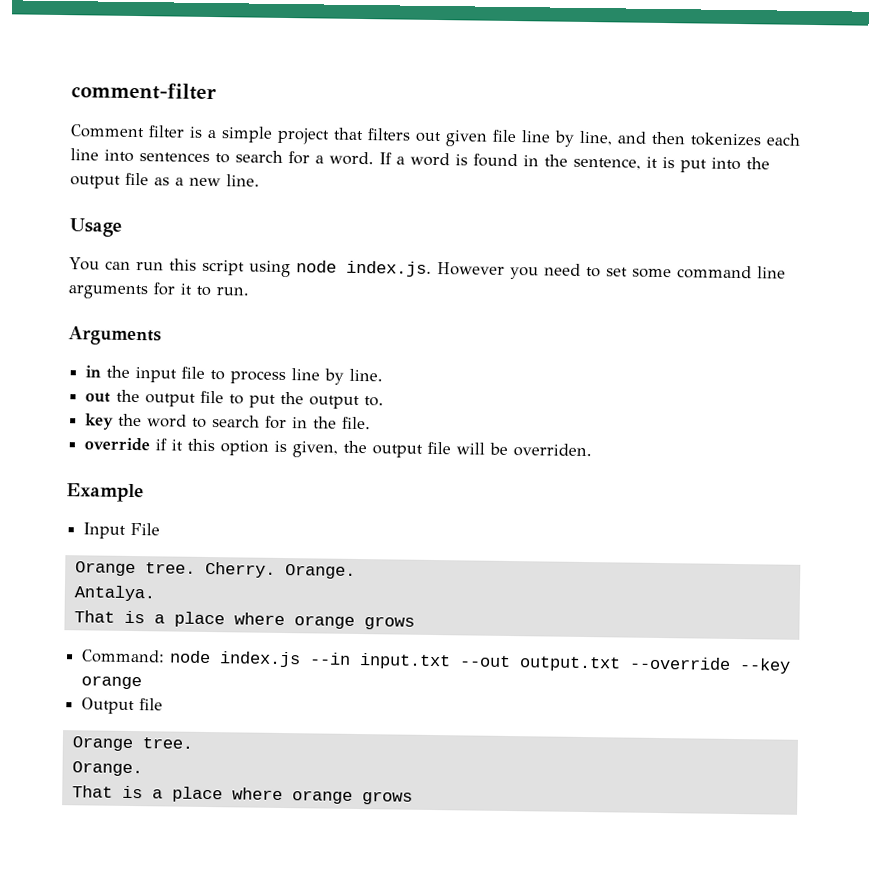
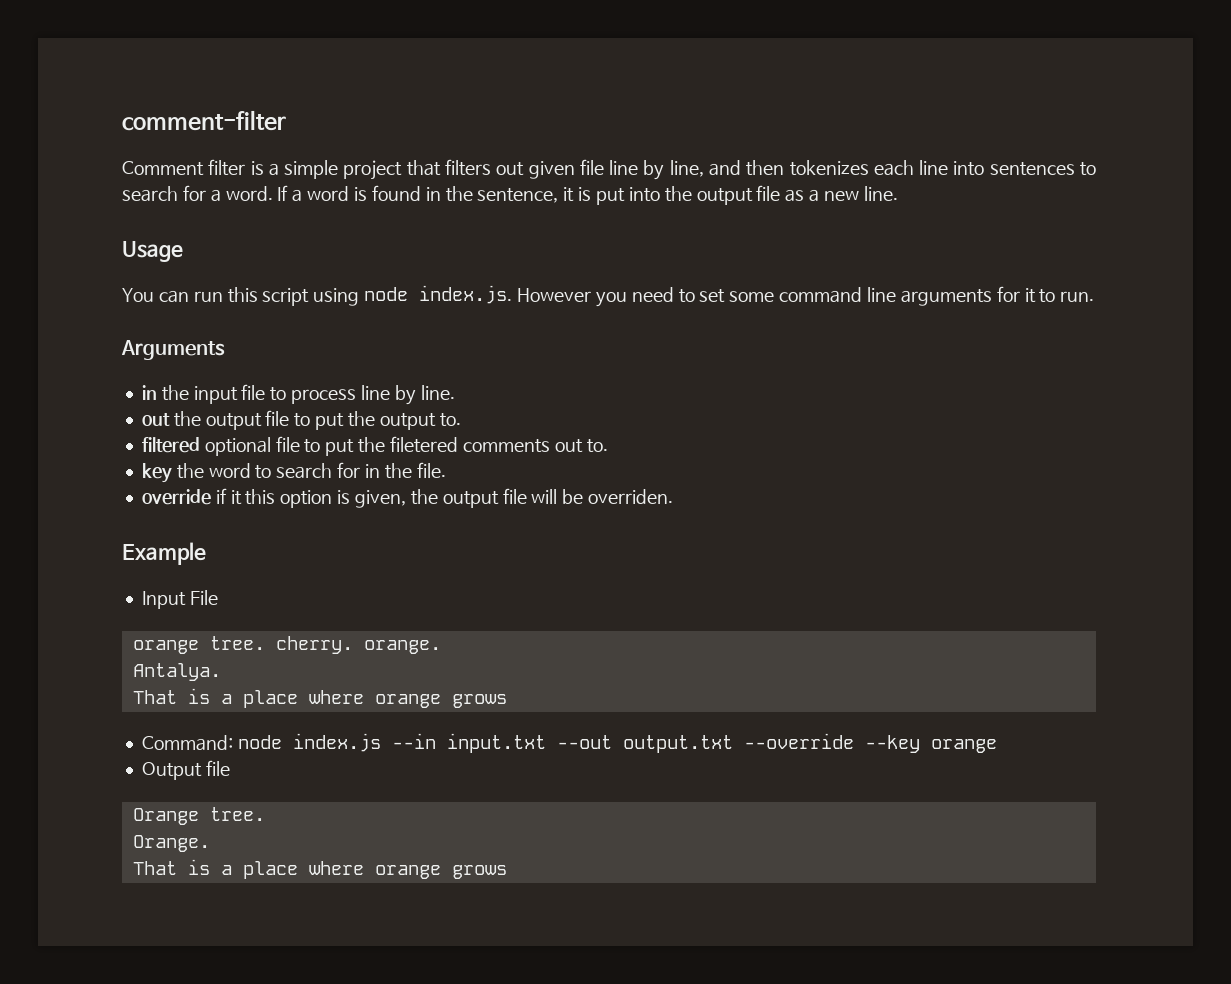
(385, 401) none -> [141,436,608,456] // filtered optional file to put the filetered comments out to.
[74,561,356,579] Orange tree. Cherry. Orange. -> [132,636,441,654] orange tree. cherry. orange.

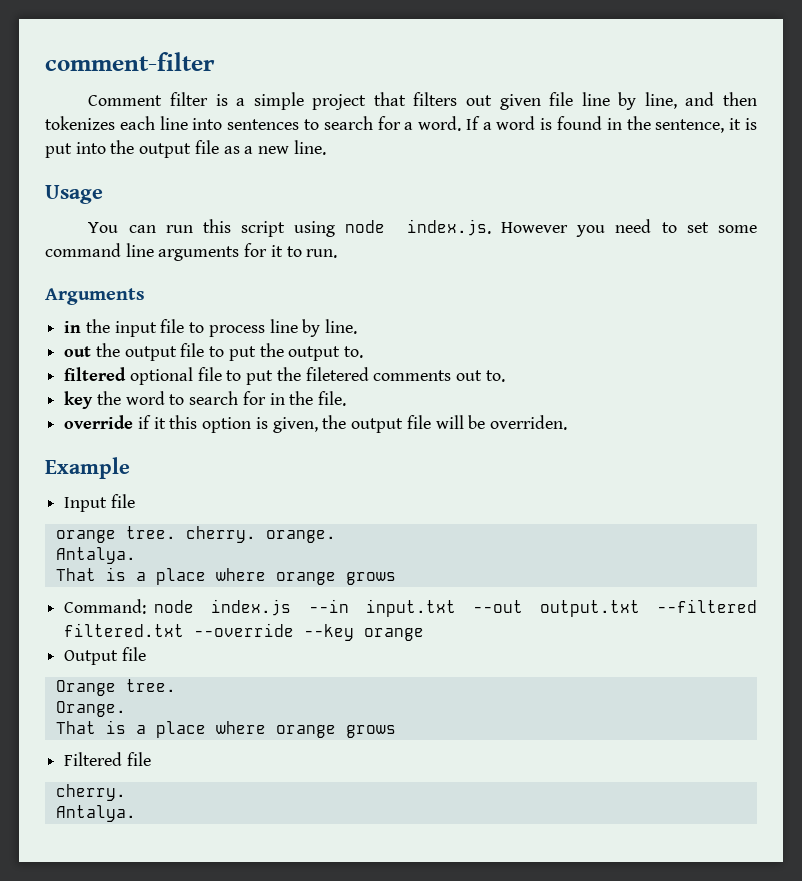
[189,590,218,605] File -> [110,494,135,508] file
(733, 744) none -> [656,599,757,613] [64,623,185,637] --filtered filtered.txt
(507, 872) none -> [64,752,151,766] [55,784,126,801] [55,805,136,822] // Filtered file // cherry. // Antalya.

